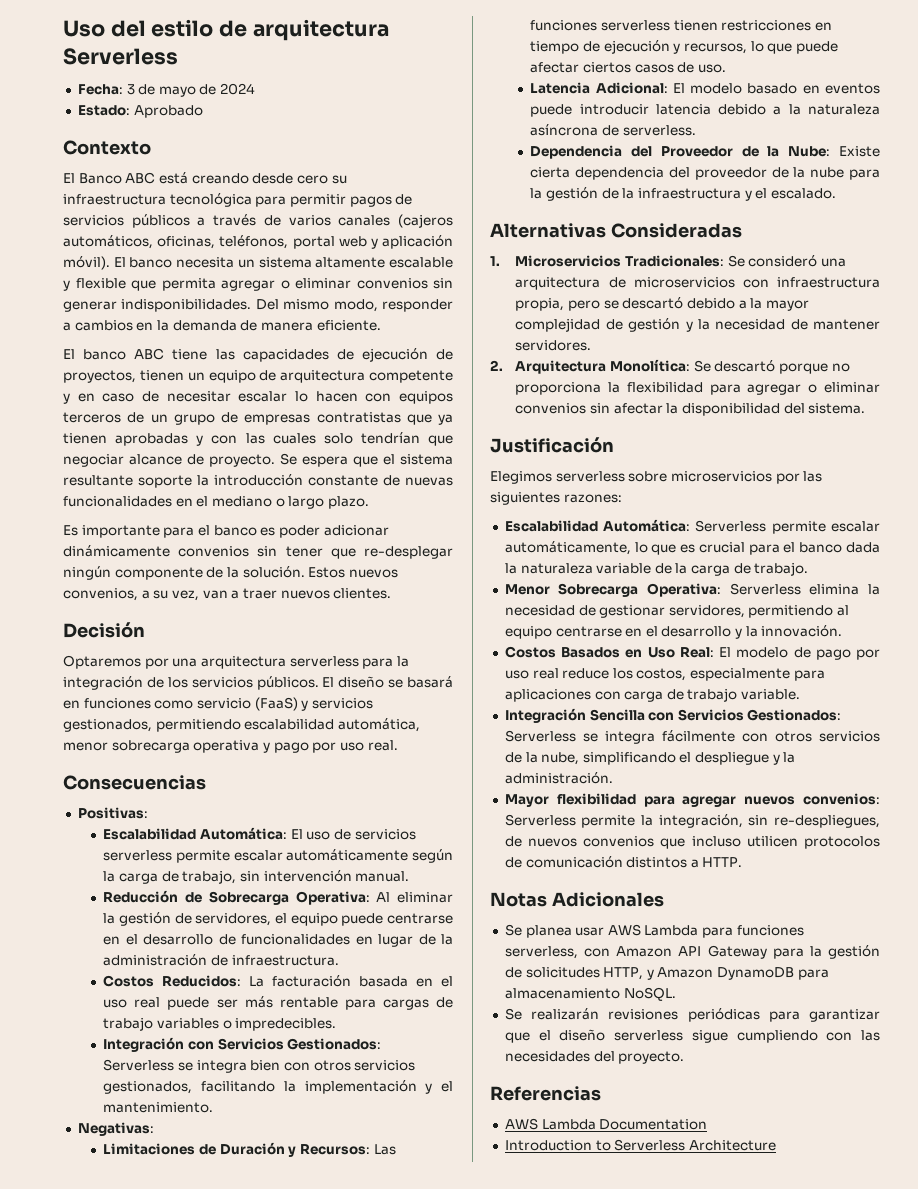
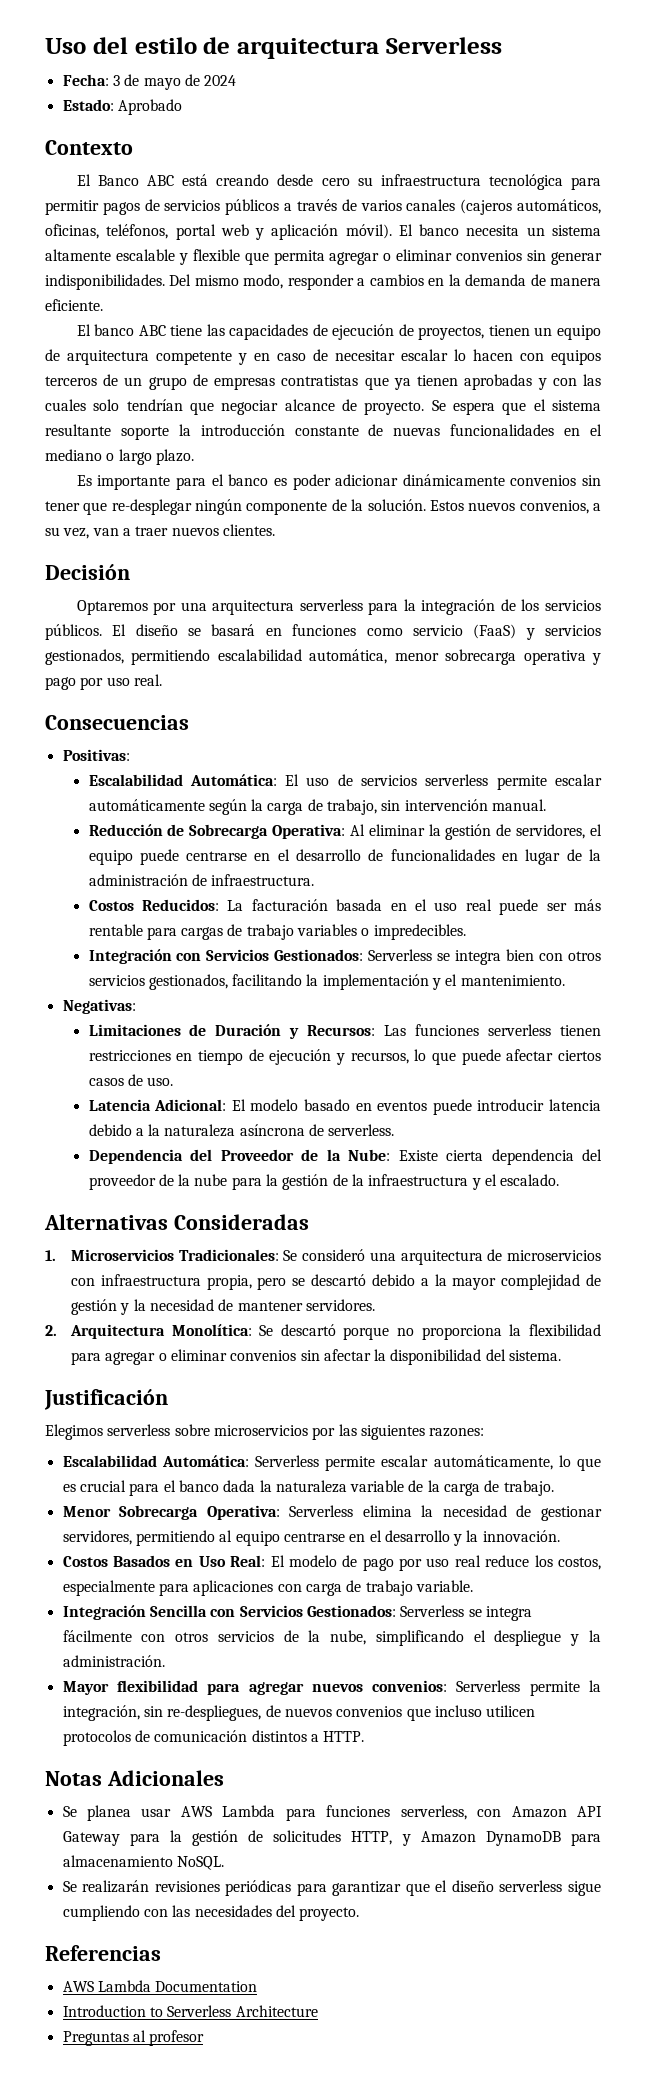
(776, 1145) none -> [62,2030,205,2046] // Preguntas al profesor

